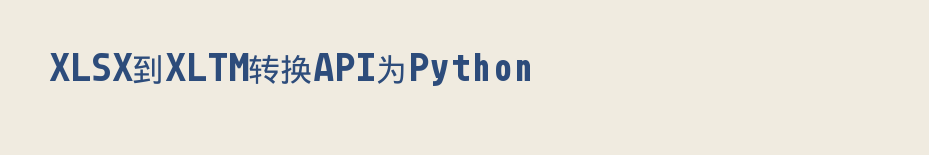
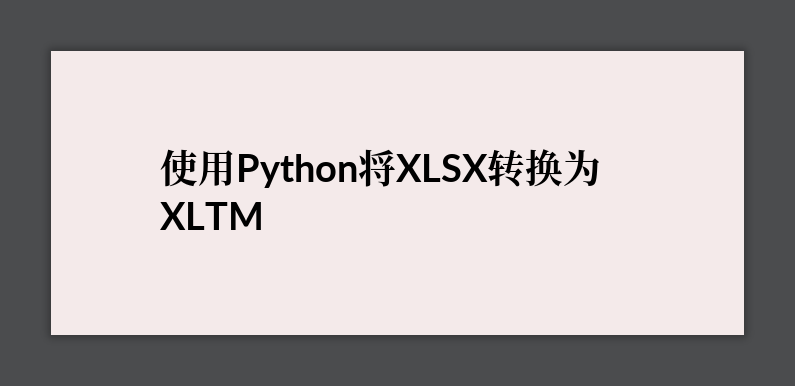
[48,53,533,86] XLSX到XLTM转换API为Python -> [160,149,601,188] [160,202,264,230] 使用Python将XLSX转换为XLTM

